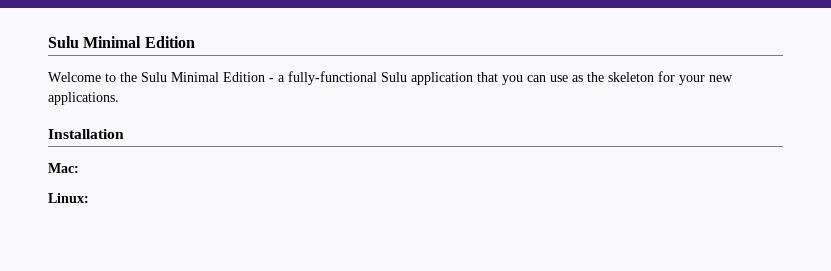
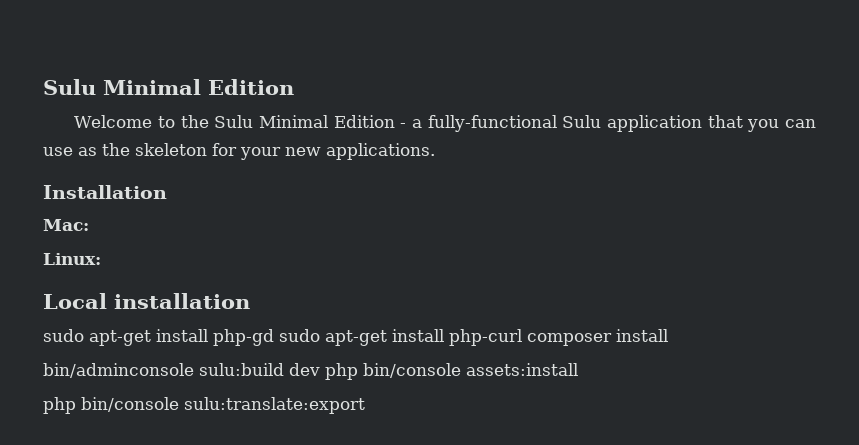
(89, 198) none -> [43,293,250,309] [43,329,668,346] [43,363,578,380] [43,397,365,414] // Local installation // sudo apt-get install php-gd sudo apt-get install php-curl composer install // bin/adminconsole sulu:build dev php bin/console assets:install // php bin/console sulu:translate:export

